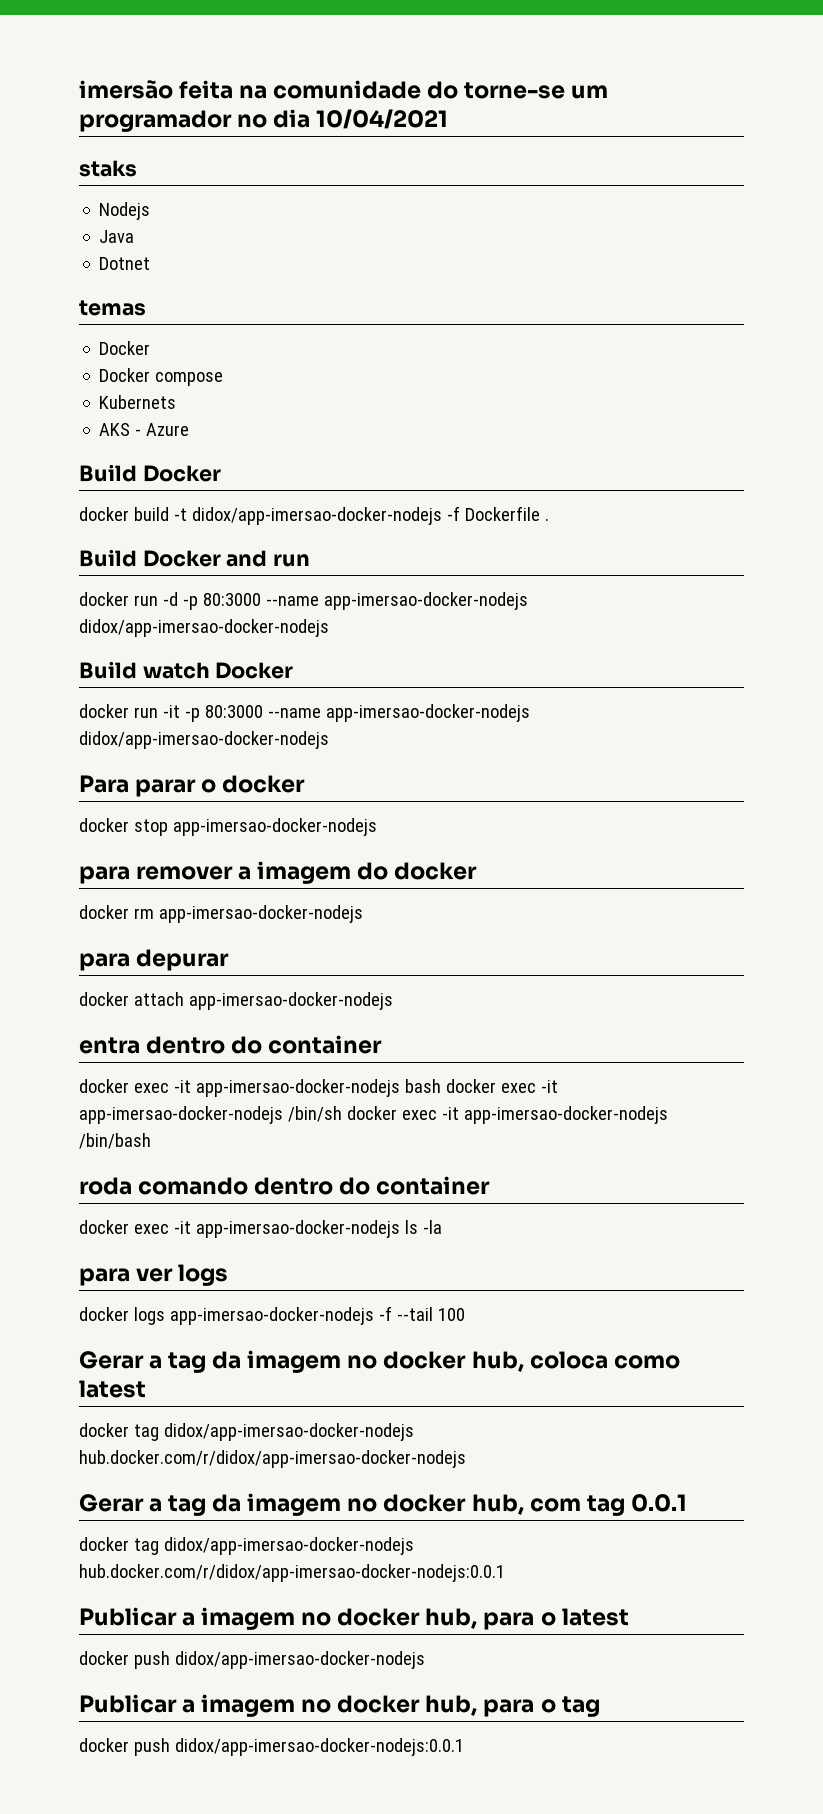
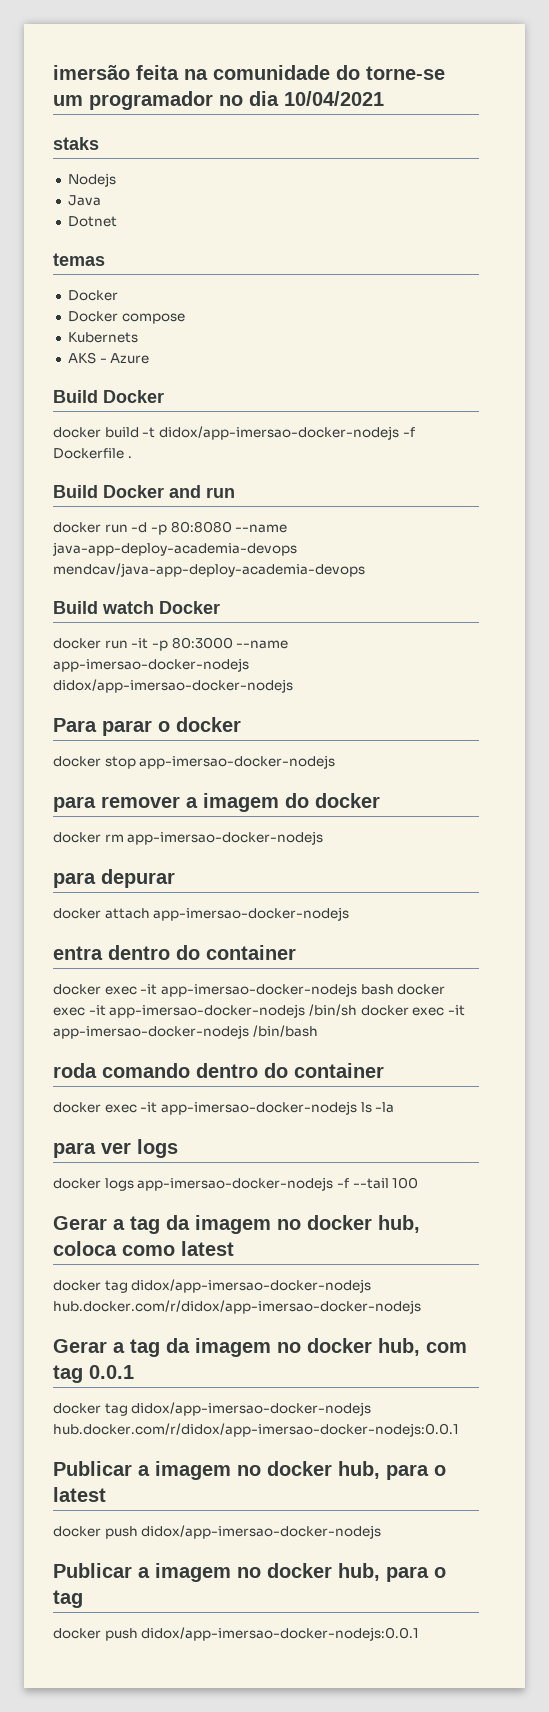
[202,592,528,610] [79,619,329,637] 80:3000 --name app-imersao-docker-nodejs didox/app-imersao-docker-nodejs -> [170,521,288,533] [52,542,297,556] [53,563,365,577] 80:8080 --name java-app-deploy-academia-devops mendcav/java-app-deploy-academia-devops

